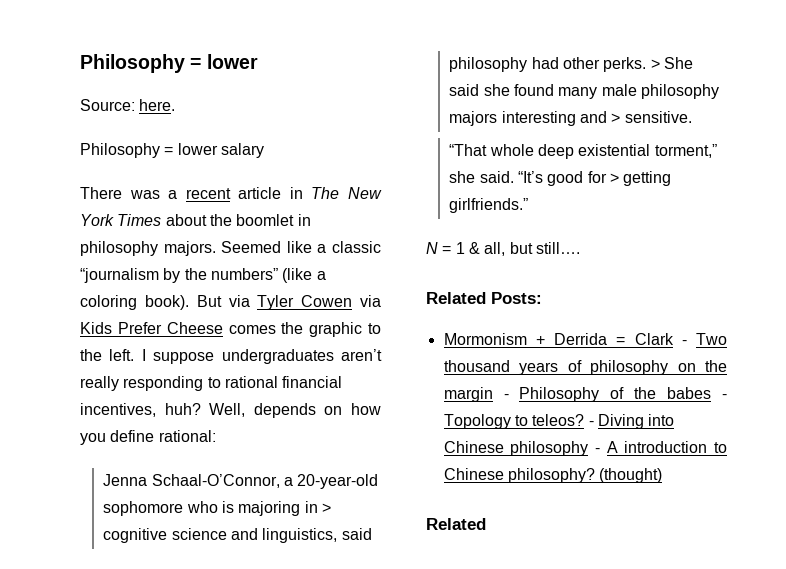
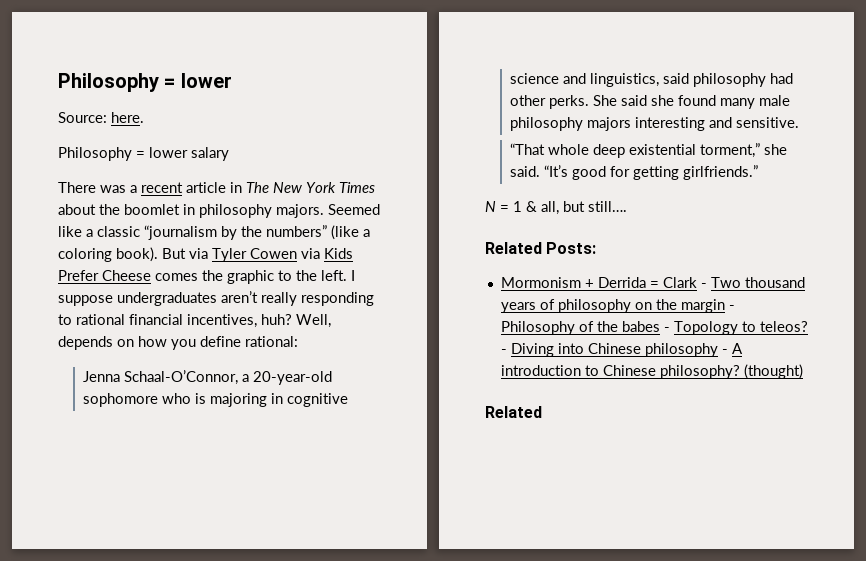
[321,503,331,513] > -> (284, 398) none
[650,59,660,69] > -> (590, 102) none
[611,113,621,123] > -> (733, 122) none
[609,173,619,183] > -> (631, 171) none

